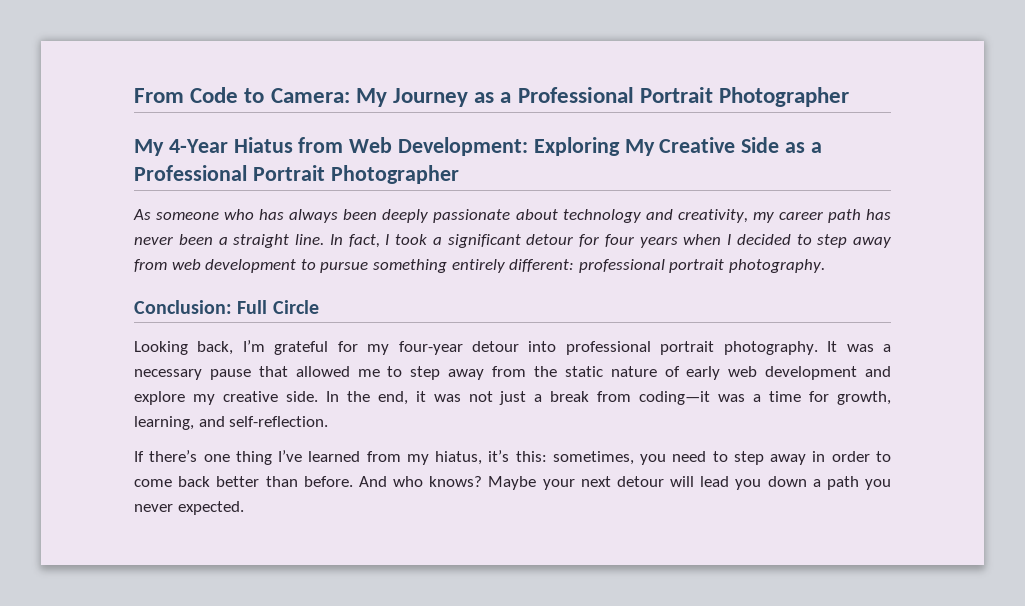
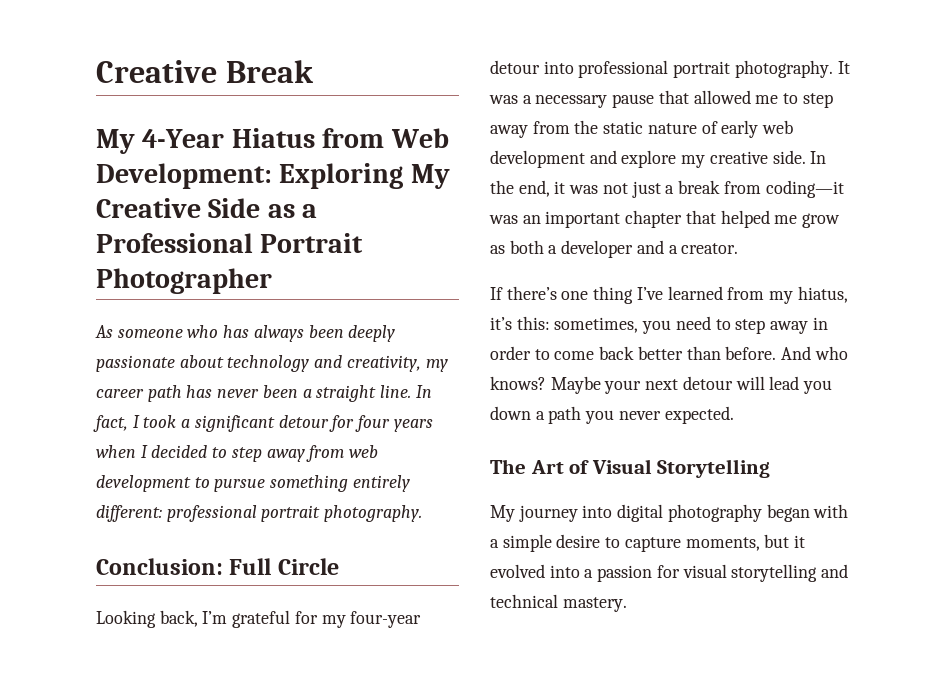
[134,87,850,107] From Code to Camera: My Journey as a Professional Portrait Photographer -> [96,60,314,83] Creative Break
[753,391,891,405] [134,416,329,430] a time for growth, learning, and self-reflection. -> [522,210,841,228] [490,240,739,258] an important chapter that helped me grow as both a developer and a creator.
(244, 508) none -> [490,459,771,478] [490,504,849,522] [490,534,806,552] [490,564,849,582] [490,594,627,612] // The Art of Visual Storytelling // My journey into digital photography began with a simple desire to capture moments, but it evolved into a passion for visual storytelling and technical mastery.

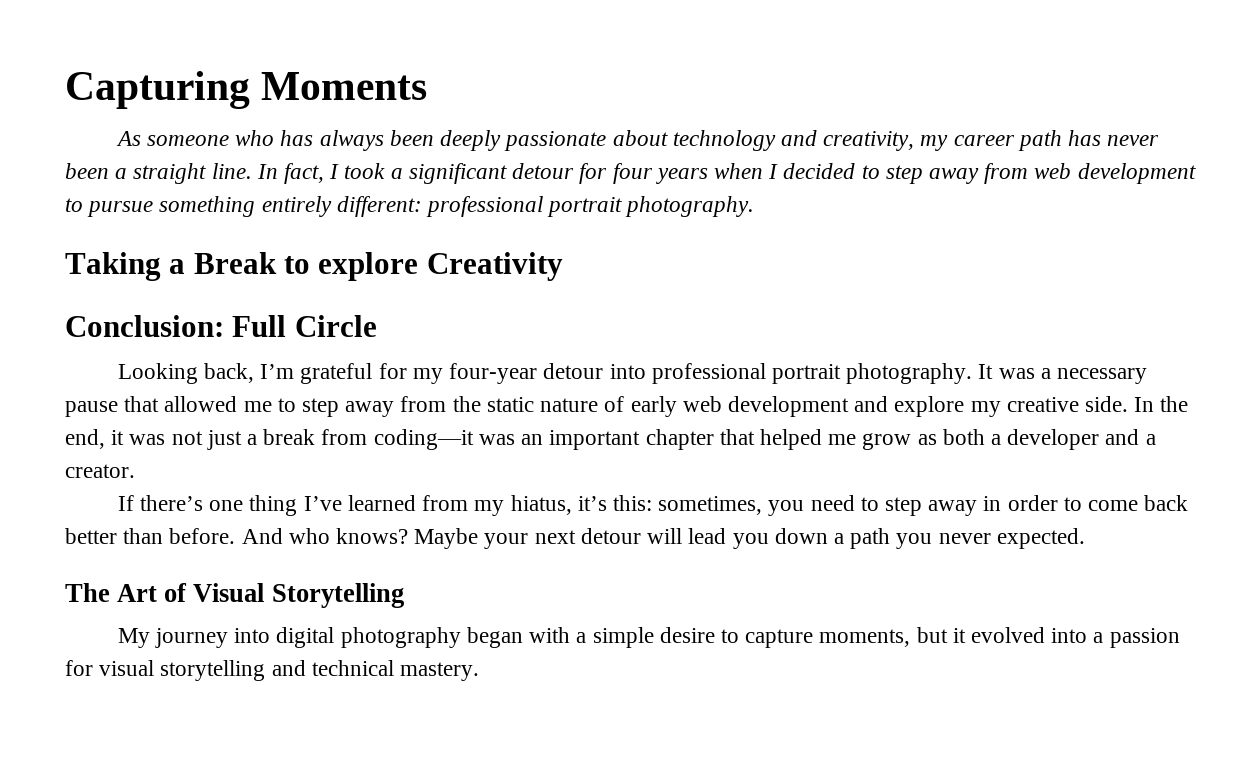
[96,60,314,83] [96,128,449,154] [96,163,450,189] [96,198,318,218] [96,233,364,253] [96,268,272,294] Creative Break // My 4-Year Hiatus from Web Development: Exploring My Creative Side as a Professional Portrait Photographer -> [65,71,428,109] Capturing Moments
(423, 513) none -> [65,252,563,281] // Taking a Break to explore Creativity

